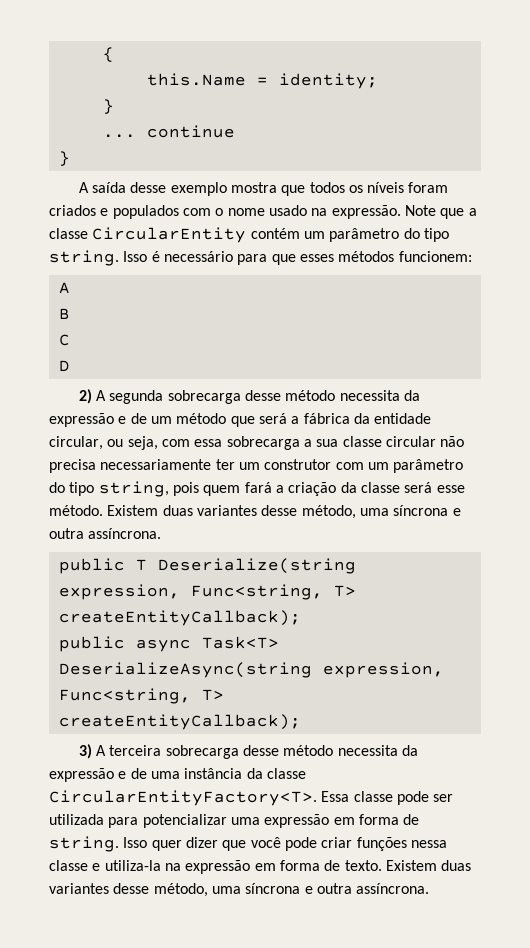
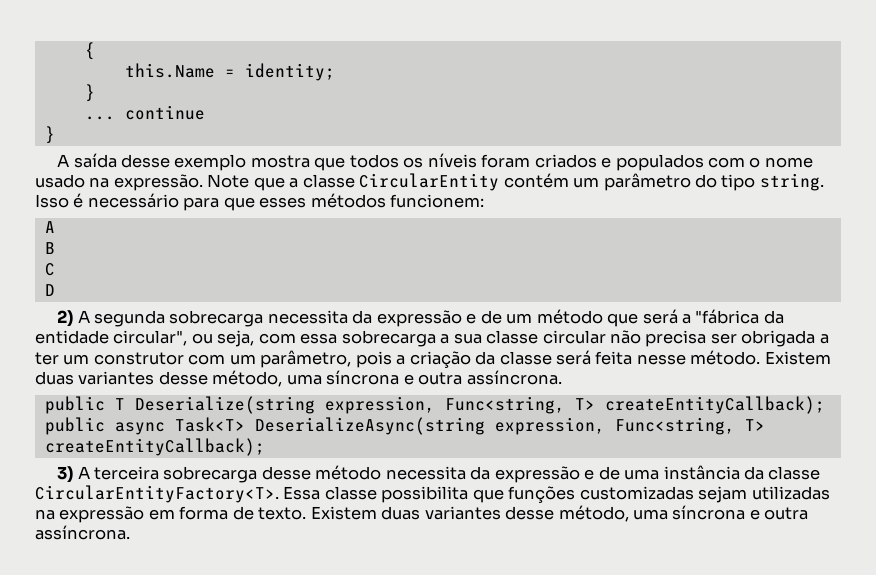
[244,390,336,401] desse método -> (264, 318) none
[303,413,350,424] fábrica -> [695,309,760,324] "fábrica
[49,436,103,450] circular, -> [113,330,188,346] circular",
[100,459,212,470] necessariamente -> [710,330,829,347] ser obrigada a
[393,459,464,473] [49,481,272,497] parâmetro do tipo string, pois quem fará -> [260,350,392,368] parâmetro, pois
[436,485,465,493] esse -> [595,351,686,365] feita nesse
[396,791,454,805] [49,814,420,828] [49,836,447,852] [49,860,161,871] pode ser utilizada para potencializar uma expressão em forma de string. Isso quer dizer que você pode criar funções nessa classe e utiliza-la -> [381,486,830,503] possibilita que funções customizadas sejam utilizadas

